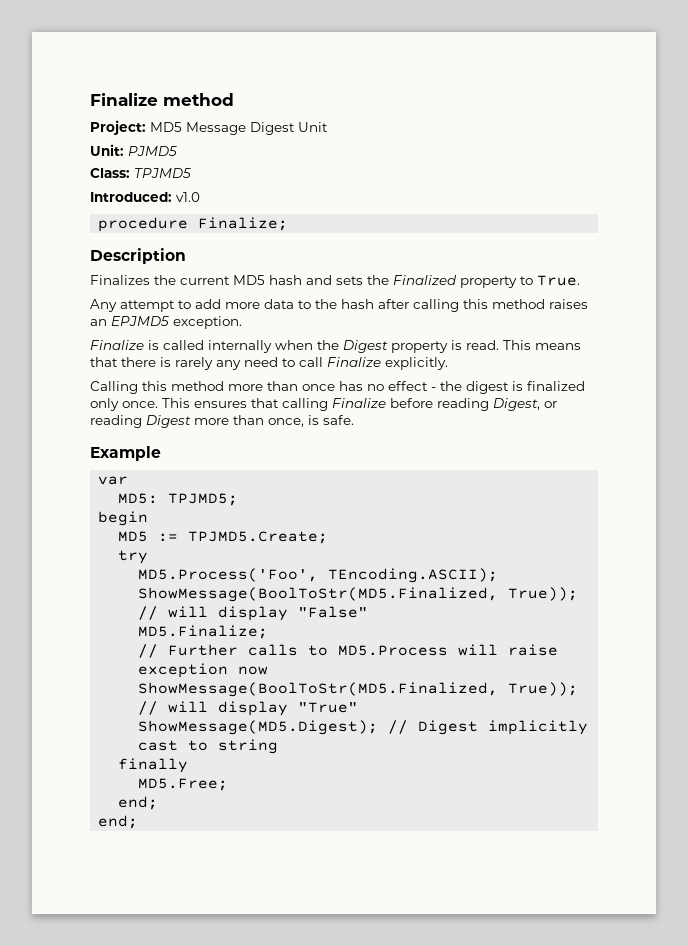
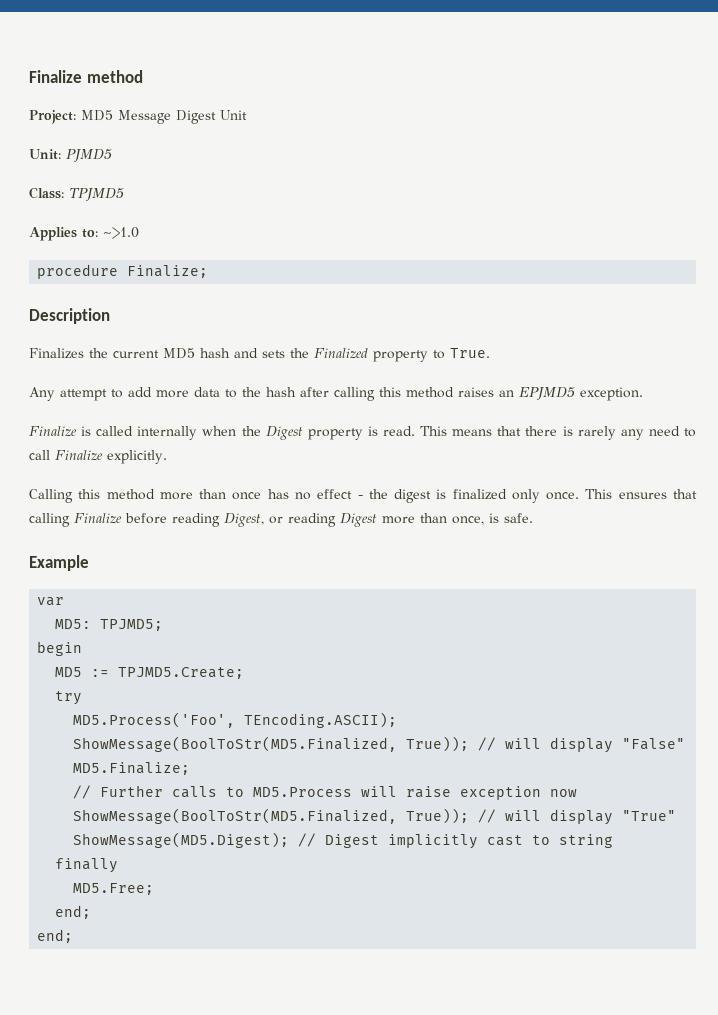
[90,192,200,202] Introduced: v1.0 -> [29,227,139,241] Applies to: ~>1.0

